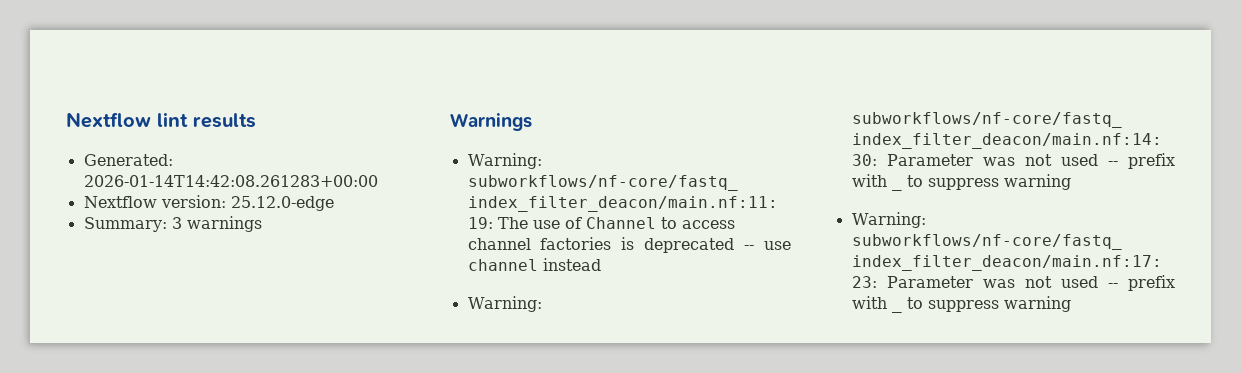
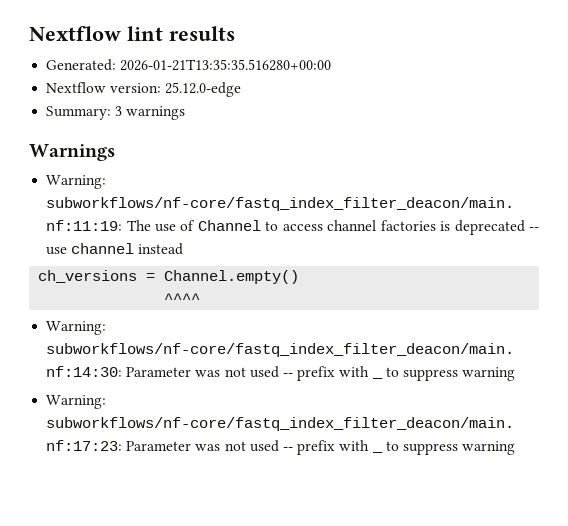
[83,175,378,187] 2026-01-14T14:42:08.261283+00:00 -> [120,59,332,71] 2026-01-21T13:35:35.516280+00:00
(601, 264) none -> [38,270,300,284] [164,293,201,303] // ch_versions = Channel.empty() // ^^^^

